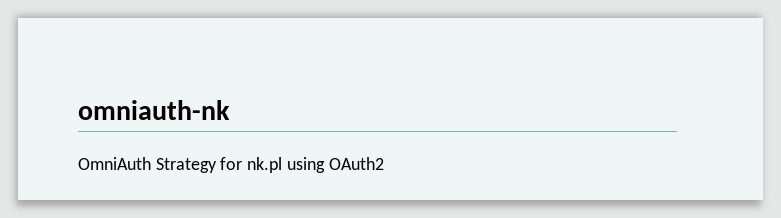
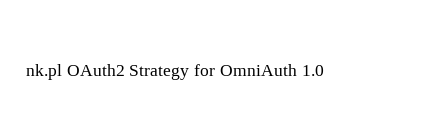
[78,100,230,120] [78,157,384,173] omniauth-nk // OmniAuth Strategy for nk.pl using OAuth2 -> [26,64,324,80] nk.pl OAuth2 Strategy for OmniAuth 1.0

